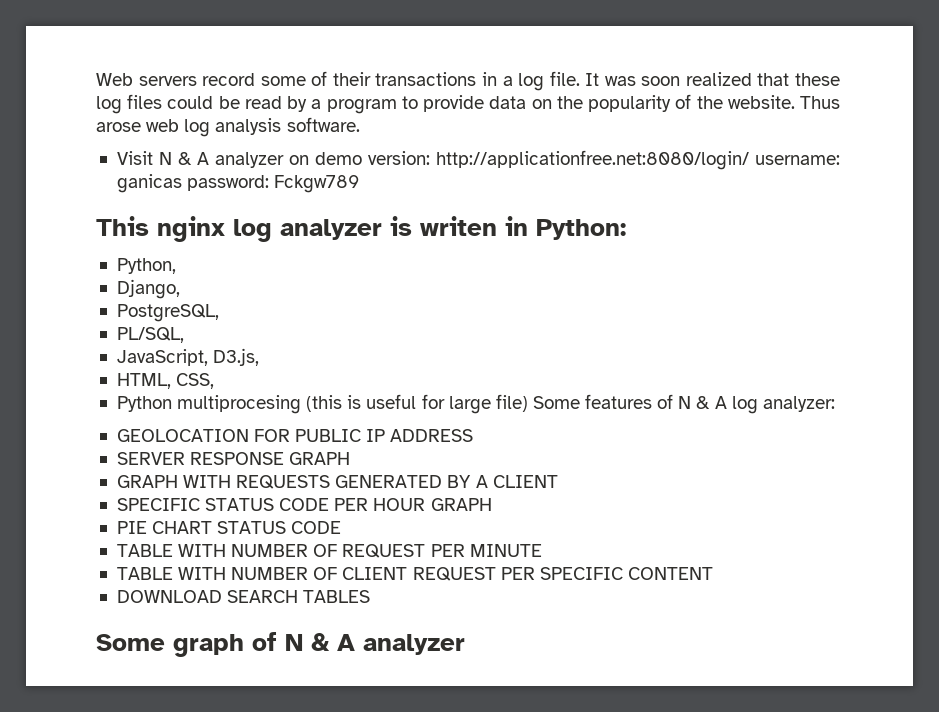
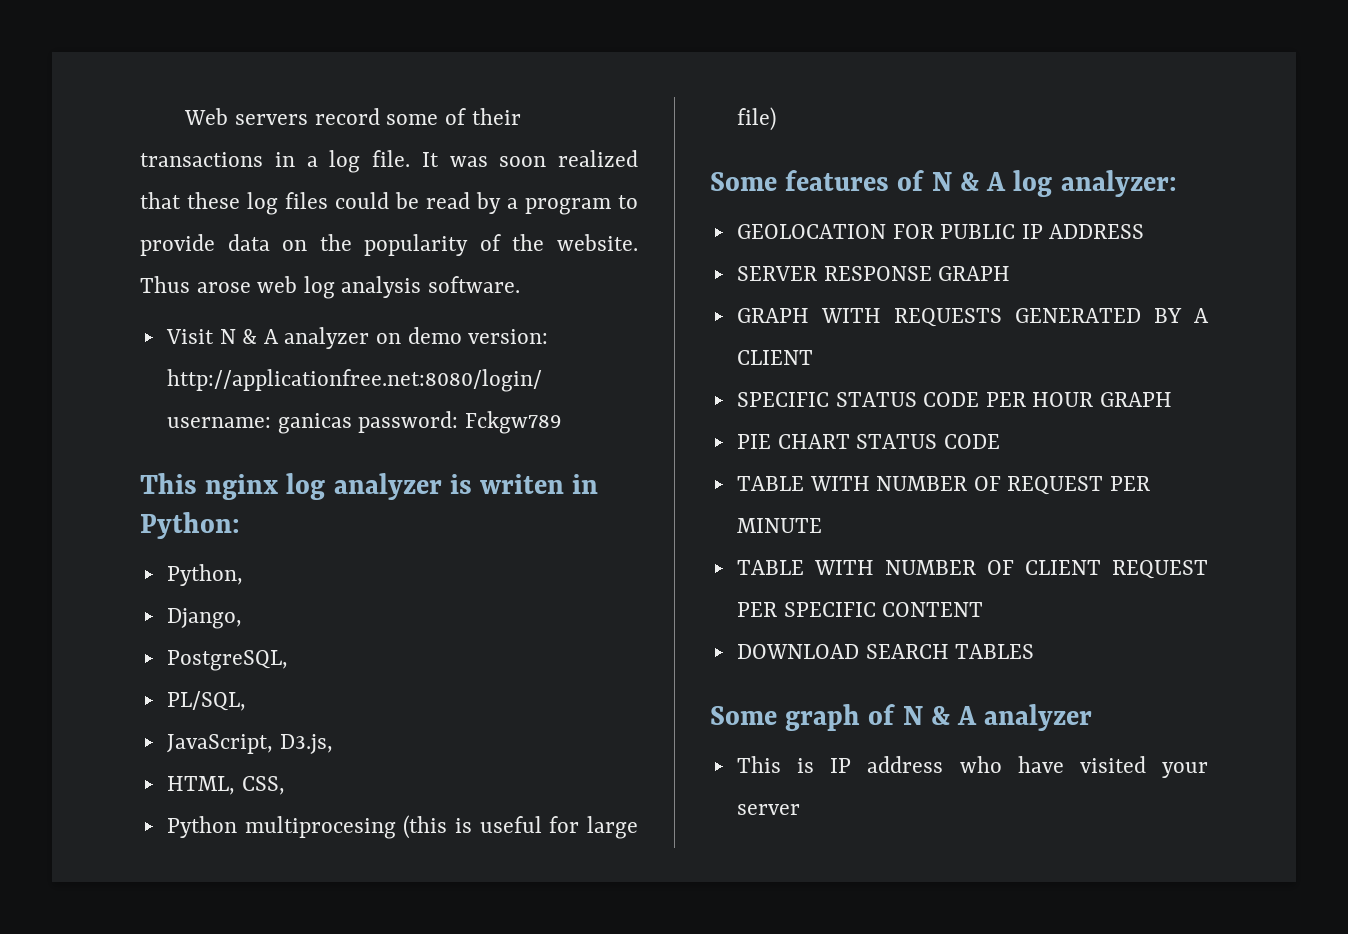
(528, 403) none -> (776, 119) //
(465, 644) none -> [736,756,1208,778] [736,804,800,815] // This is IP address who have visited your server

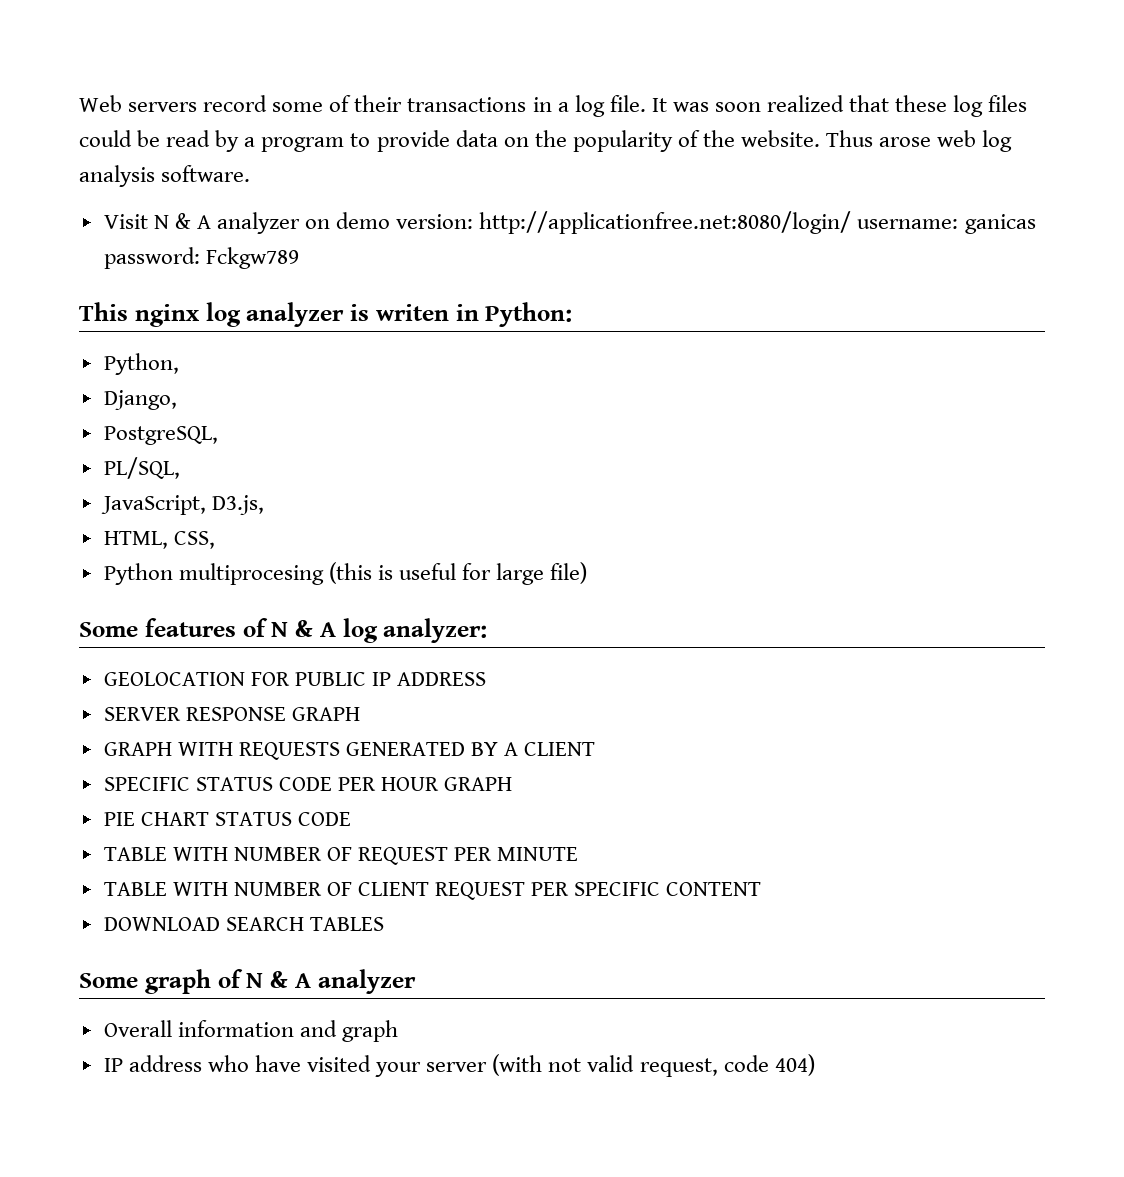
[736,756,815,773] This is -> [103,1020,398,1042] Overall information and graph //
(800, 809) none -> [492,1054,815,1077] (with not valid request, code 404)

